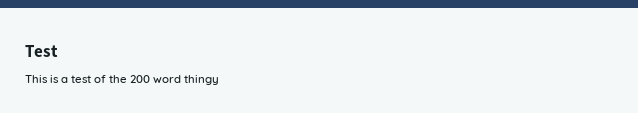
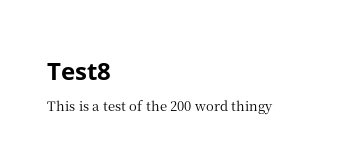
[25,45,58,57] Test -> [47,63,111,80] Test8

